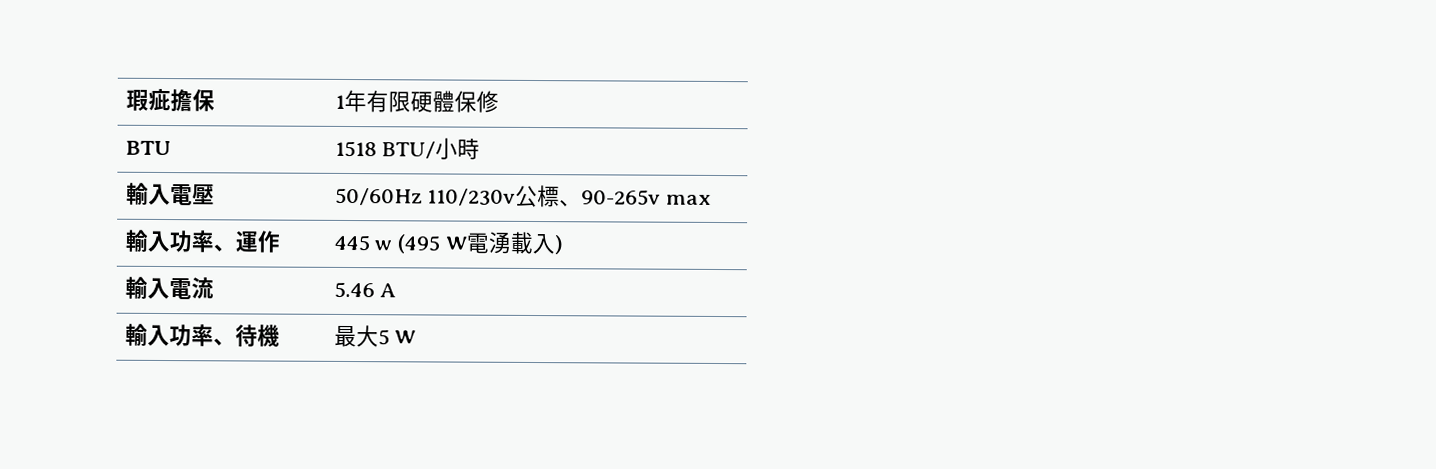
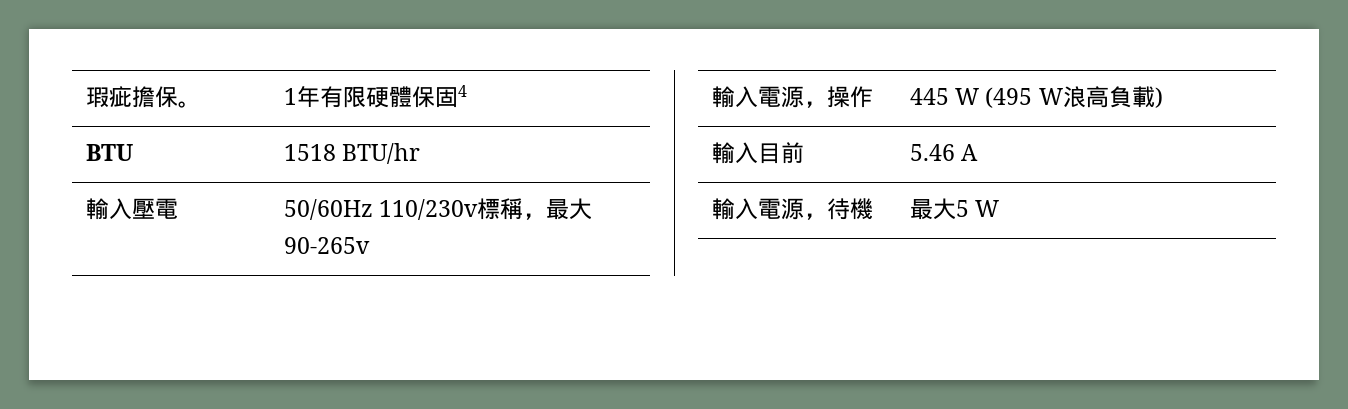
(215, 100) none -> [178,101,202,108] 。
[475,90,499,113] 修 -> [435,85,468,108] 固4
[381,137,481,160] [125,182,215,206] [334,185,712,208] [124,229,259,253] BTU/小時 // 輸入電壓 | 50/60Hz 110/230v公標、90-265v max // 輸入功率、運 -> [342,143,421,164] [86,198,179,220] [284,198,593,220] [284,237,371,254] [712,86,851,108] BTU/hr // 輸入壓電 | 50/60Hz 110/230v標稱，最大90-265v // 輸入電源，操
[374,240,393,251] w -> [955,88,980,105] W
[466,231,556,255] 電湧載入 -> [1062,86,1155,108] 浪高負載
[168,277,214,300] 電流 -> [758,142,805,164] 目前
[168,324,236,347] 功率、 -> [758,198,828,220] 電源，

